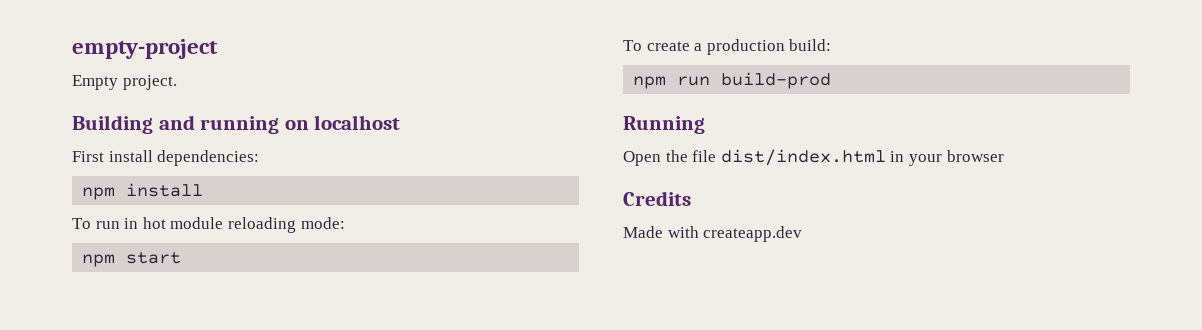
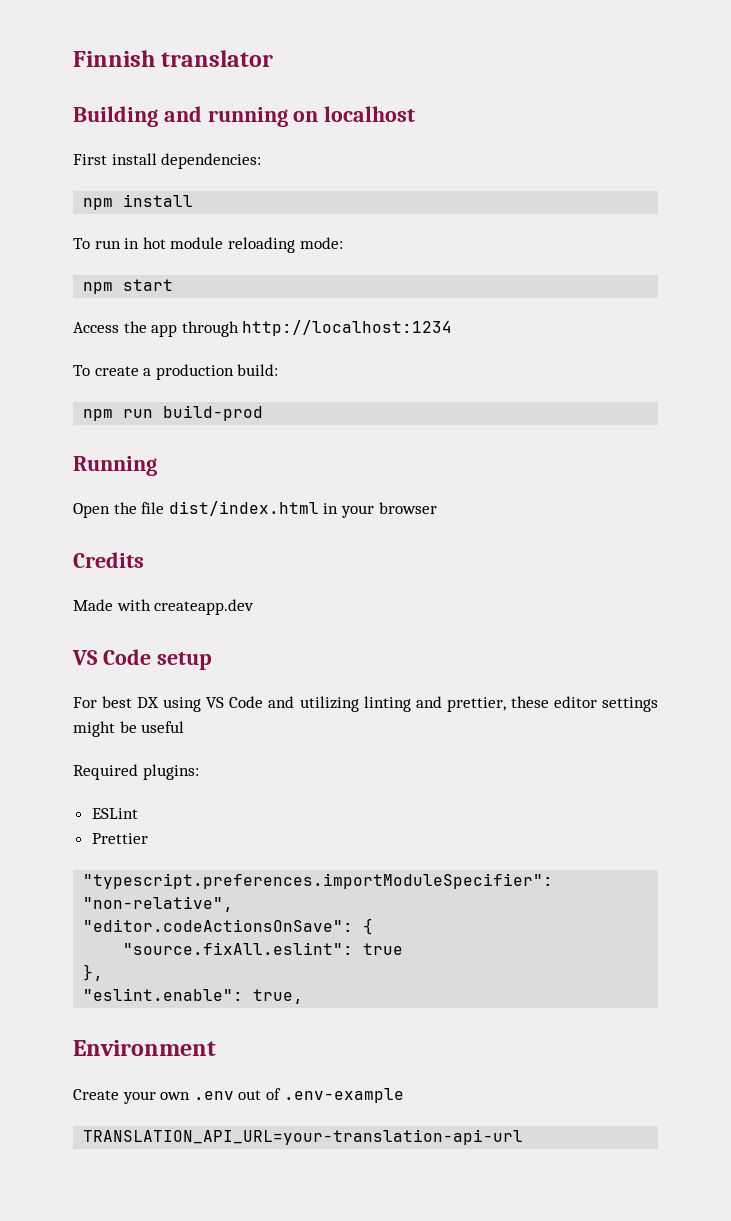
[72,39,218,59] [72,75,177,90] empty-project // Empty project. -> [73,50,274,67] Finnish translator
(182, 258) none -> [73,320,453,337] // Access the app through http://localhost:1234
(803, 234) none -> [72,649,212,670] [73,696,658,712] [73,721,185,737] [73,764,199,780] [91,808,138,819] [91,833,148,844] [83,873,554,889] [83,896,234,912] [83,918,374,935] [123,942,404,955] [83,964,104,981] [83,988,304,1004] [73,1040,216,1056] [73,1088,404,1104] [83,1129,524,1145] // VS Code setup // For best DX using VS Code and utilizing linting and prettier, these editor settings might be useful // Required plugins: // ESLint // Prettier // "typescript.preferences.importModuleSpecifier": "non-relative", // "editor.codeActionsOnSave": { // "source.fixAll.eslint": true // }, // "eslint.enable": true, // Environment // Create your own .env out of .env-example // TRANSLATION_API_URL=your-translation-api-url

